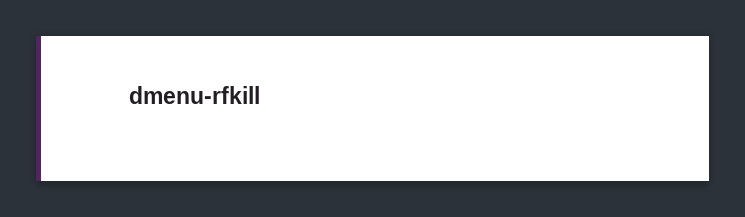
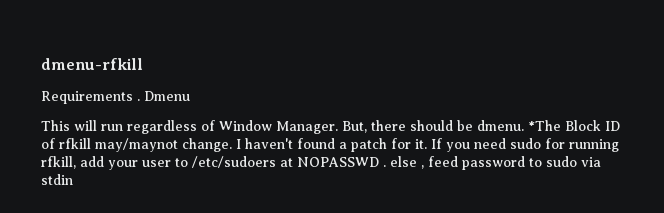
(260, 95) none -> [41,91,190,104] [41,120,620,134] [41,138,619,152] [41,156,601,170] [41,174,73,185] // Requirements . Dmenu // This will run regardless of Window Manager. But, there should be dmenu. *The Block ID of rfkill may/maynot change. I haven't found a patch for it. If you need sudo for running rfkill, add your user to /etc/sudoers at NOPASSWD . else , feed password to sudo via stdin

